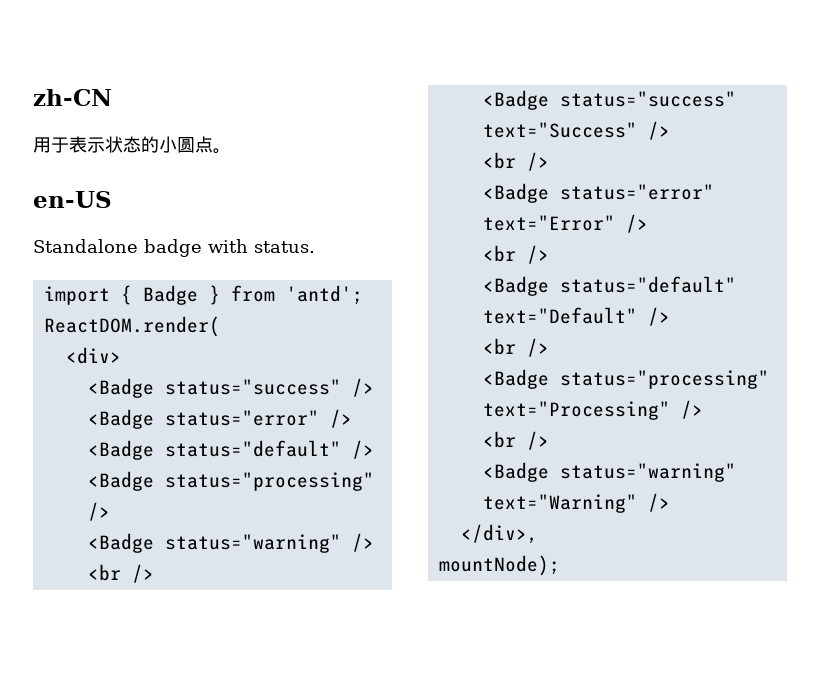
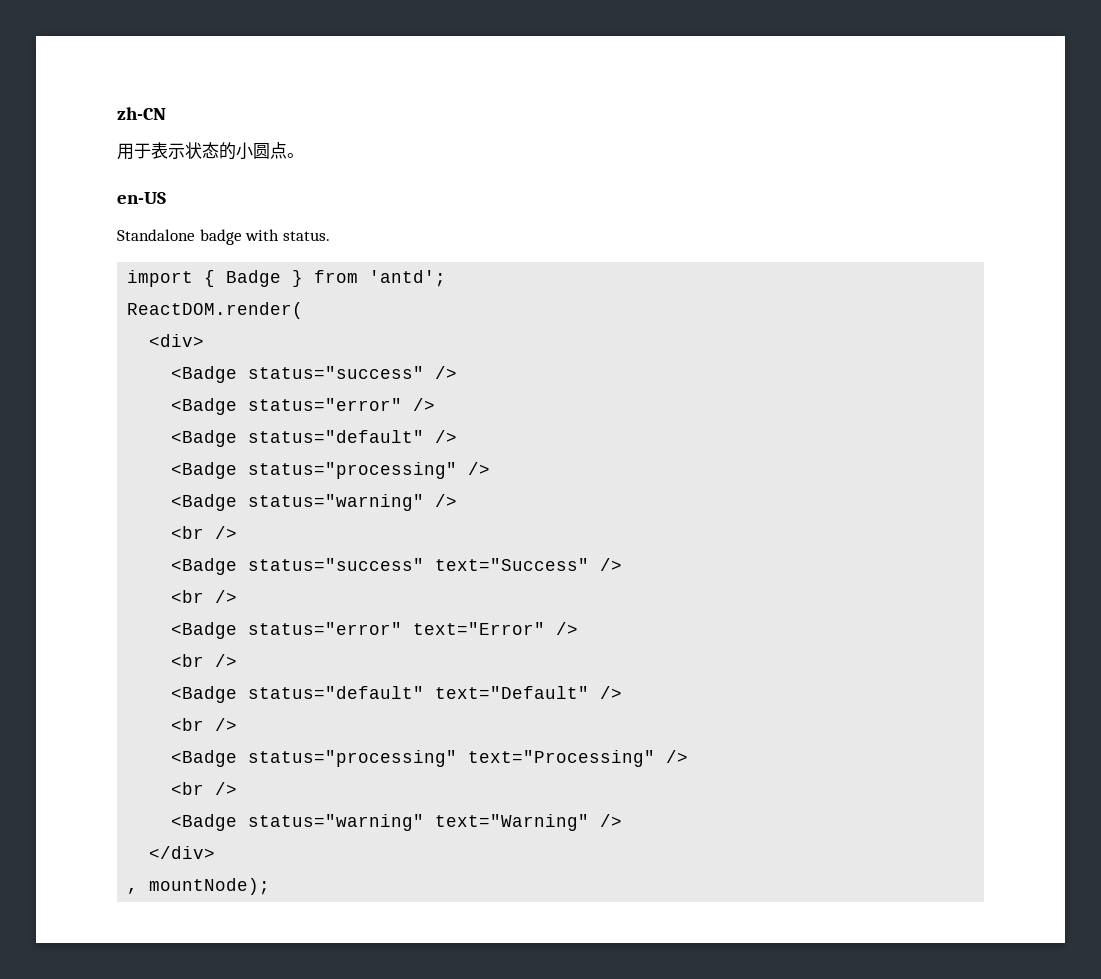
[460,524,538,544] </div>, // -> [149,846,216,859] [127,888,139,894] </div> // ,

